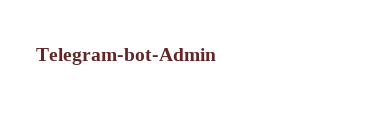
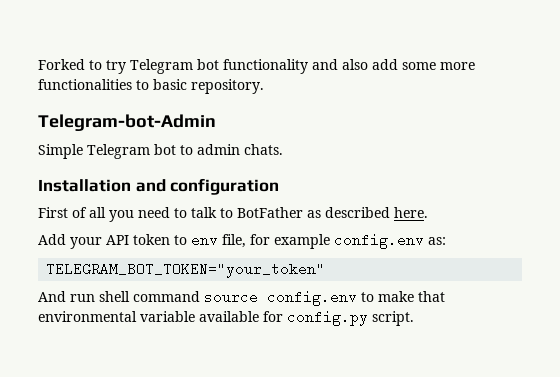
[36,48,216,65] Telegram-bot-Admin -> [38,59,475,74] [38,79,264,94] [38,114,216,131] [38,144,283,159] [38,178,280,195] [38,207,428,222] [38,233,446,249] [46,262,326,278] [38,290,445,306] [38,310,414,326] Forked to try Telegram bot functionality and also add some more functionalities to basic repository. // Telegram-bot-Admin // Simple Telegram bot to admin chats. // Installation and configuration // First of all you need to talk to BotFather as described here. // Add your API token to env file, for example config.env as: // TELEGRAM_BOT_TOKEN="your_token" // And run shell command source config.env to make that environmental variable available for config.py script.

